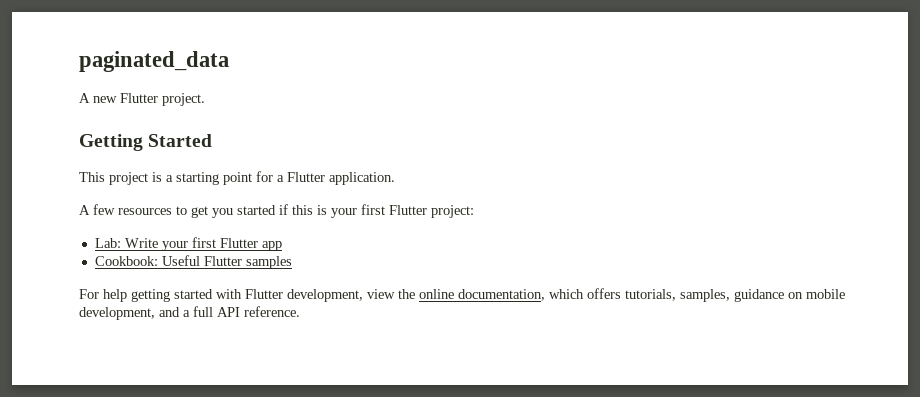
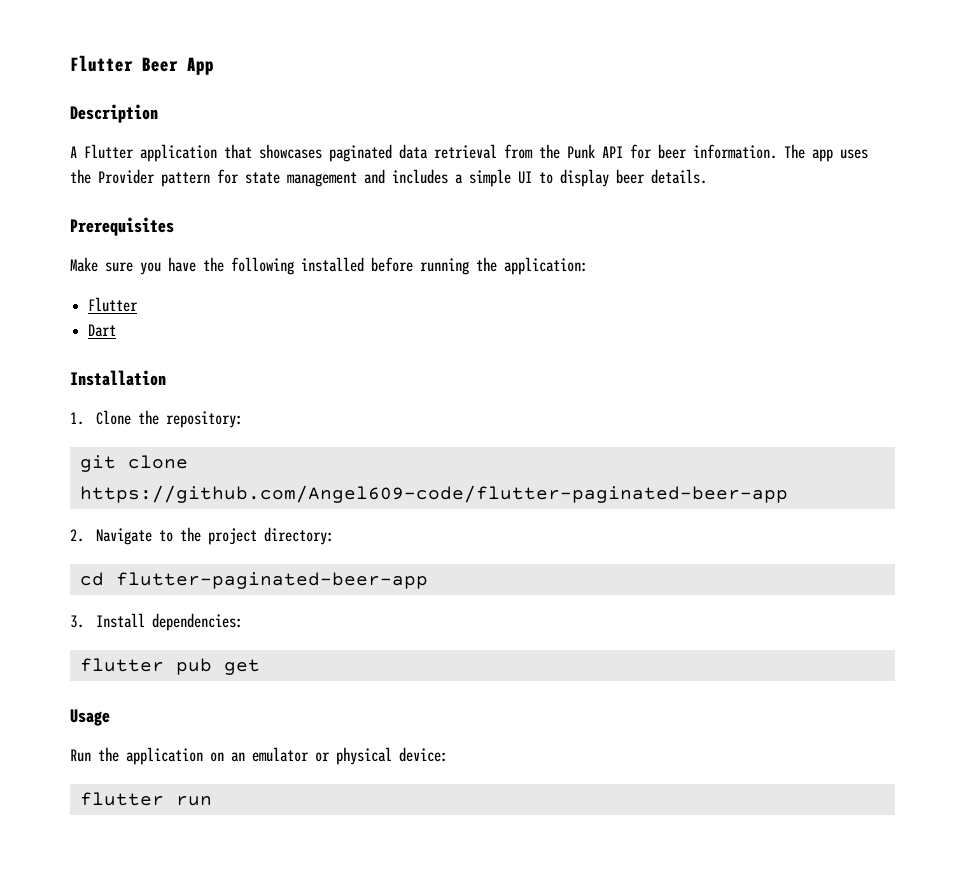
[79,51,229,72] [79,93,205,106] [79,134,213,151] [79,171,395,185] [79,204,474,218] [94,237,282,251] [94,255,292,269] [79,288,845,302] [79,306,300,320] paginated_data // A new Flutter project. // Getting Started // This project is a starting point for a Flutter application. // A few resources to get you started if this is your first Flutter project: // Lab: Write your first Flutter app // Cookbook: Useful Flutter samples // For help getting started with Flutter development, view the online documentation, which offers tutorials, samples, guidance on mobile development, and a full API reference. -> [70,55,214,75] [70,104,158,123] [70,144,868,162] [70,169,707,187] [70,217,174,236] [70,257,588,275] [88,297,139,312] [88,324,117,337] [70,370,166,386] [70,410,244,428] [79,455,188,472] [79,485,788,503] [70,527,335,545] [79,572,428,589] [70,613,244,631] [79,658,260,675] [70,709,110,726] [70,747,448,765] [79,792,212,806] Flutter Beer App // Description // A Flutter application that showcases paginated data retrieval from the Punk API for beer information. The app uses the Provider pattern for state management and includes a simple UI to display beer details. // Prerequisites // Make sure you have the following installed before running the application: // Flutter // Dart // Installation // 1. Clone the repository: // git clone https://github.com/Angel609-code/flutter-paginated-beer-app // 2. Navigate to the project directory: // cd flutter-paginated-beer-app // 3. Install dependencies: // flutter pub get // Usage // Run the application on an emulator or physical device: // flutter run

